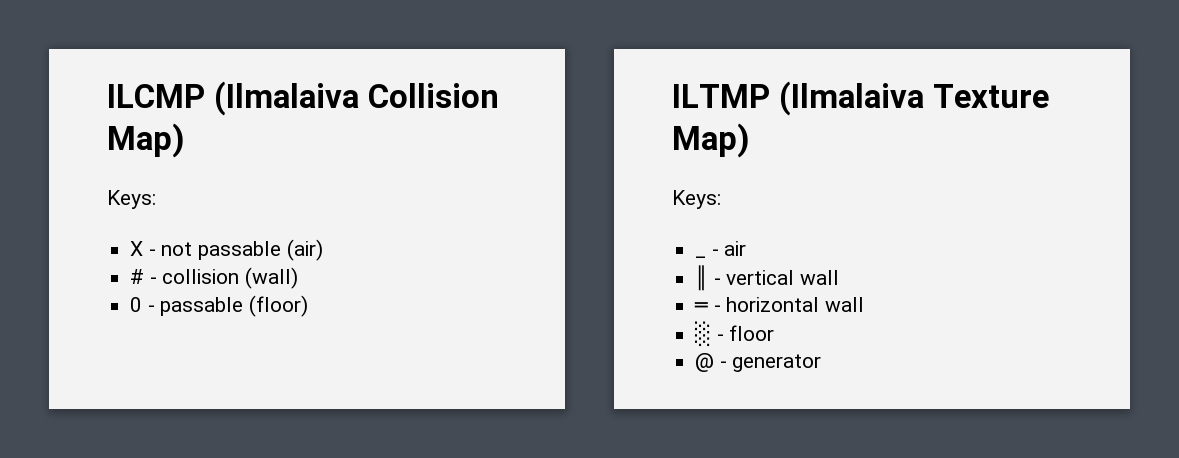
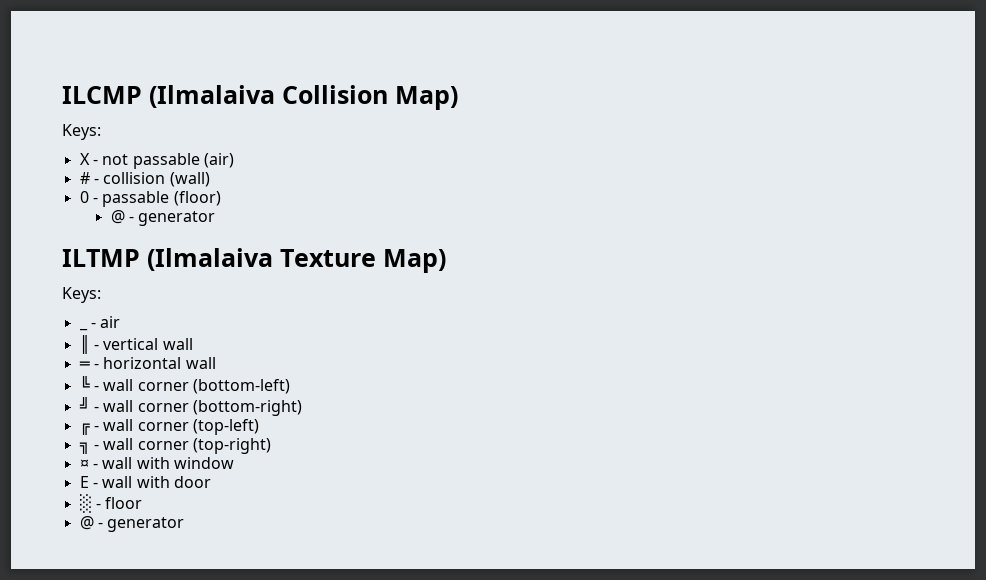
(309, 306) none -> [110,210,216,226] // @ - generator
(865, 304) none -> [79,375,290,394] [78,396,302,416] [79,419,259,435] [78,438,271,454] [79,457,234,469] [79,476,211,488] // ╚ - wall corner (bottom-left) // ╝ - wall corner (bottom-right) // ╔ - wall corner (top-left) // ╗ - wall corner (top-right) // ¤ - wall with window // E - wall with door

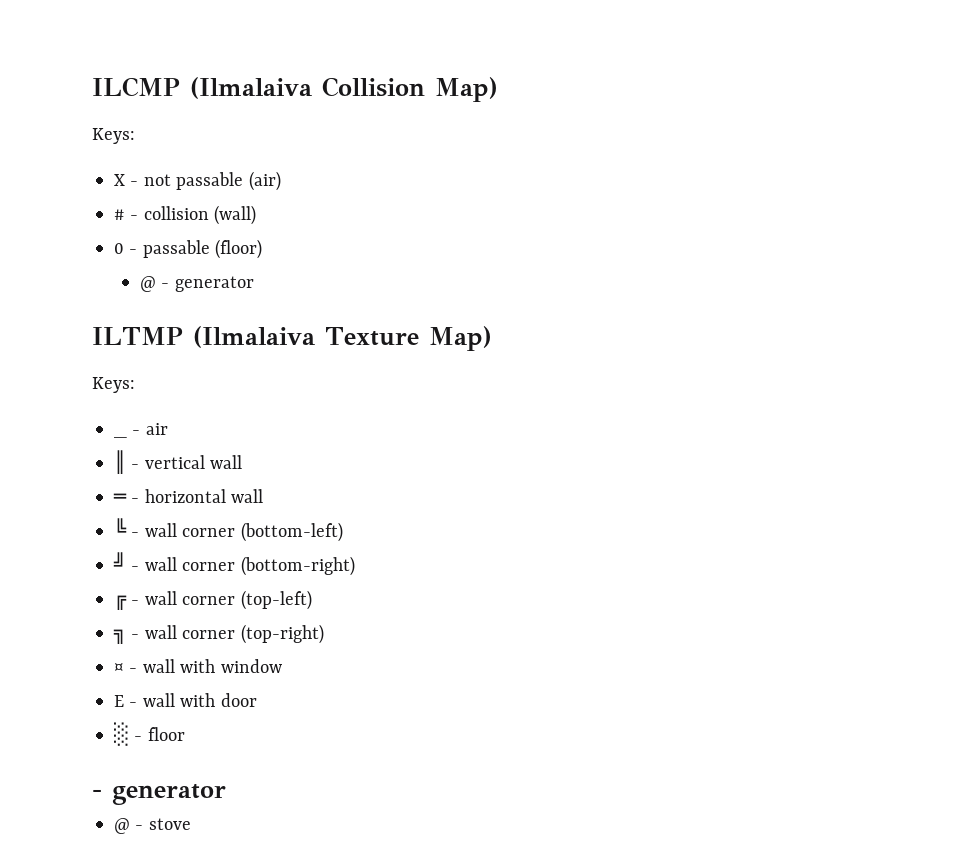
[79,516,185,532] // @ - generator -> [92,784,226,805] [114,818,191,834] // - generator // @ - stove

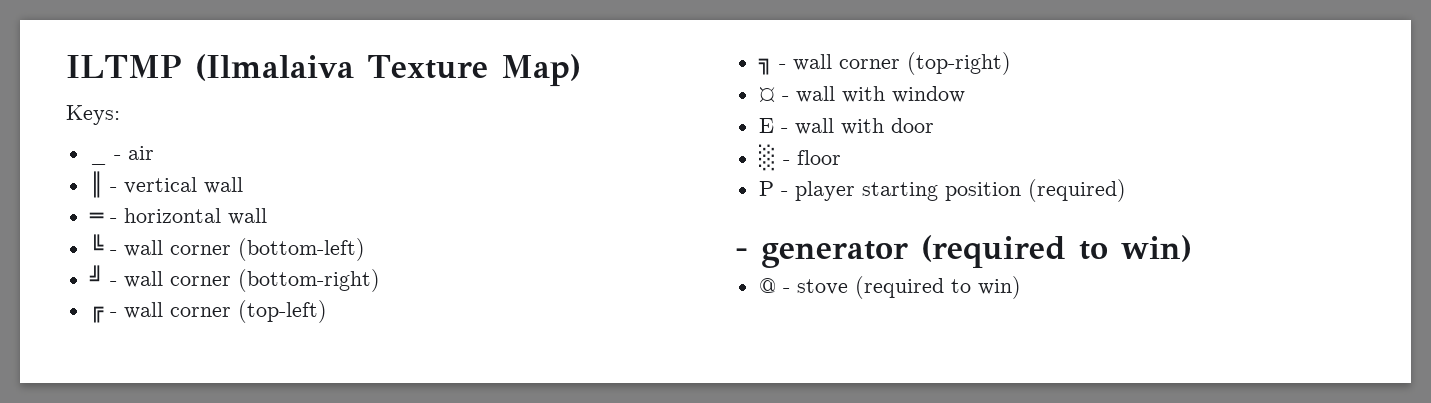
[92,77,498,102] [92,128,135,144] [114,171,281,191] [114,205,257,225] [114,239,263,259] [139,276,254,292] ILCMP (Ilmalaiva Collision Map) // Keys: // X - not passable (air) // # - collision (wall) // 0 - passable (floor) // @ - generator // -> (66, 66) none
[92,784,226,805] // - generator -> [758,179,1126,202] [735,235,1192,268] // P - player starting position (required) // - generator (required to win)
(191, 824) none -> [854,276,1021,299] (required to win)

